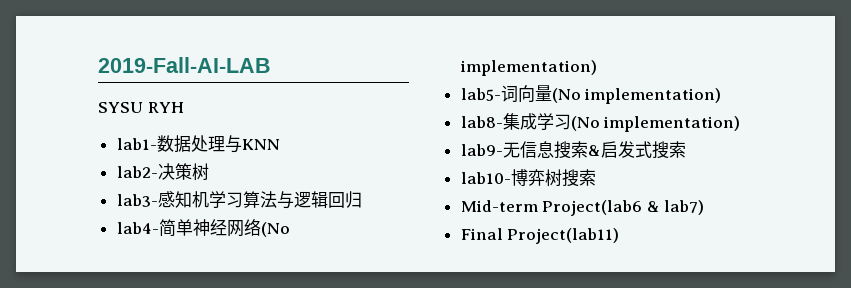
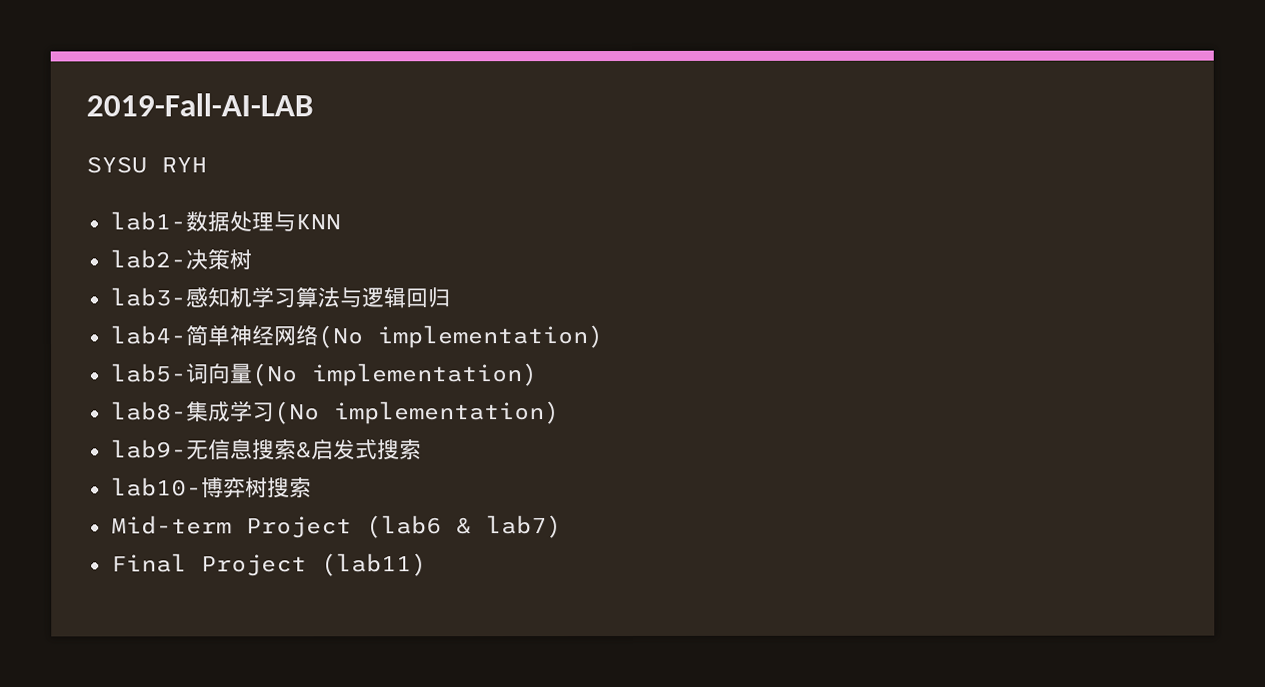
[542,200,643,216] Project(lab6 -> [245,515,442,539] Project (lab6
[507,228,620,244] Project(lab11) -> [200,553,427,577] Project (lab11)

